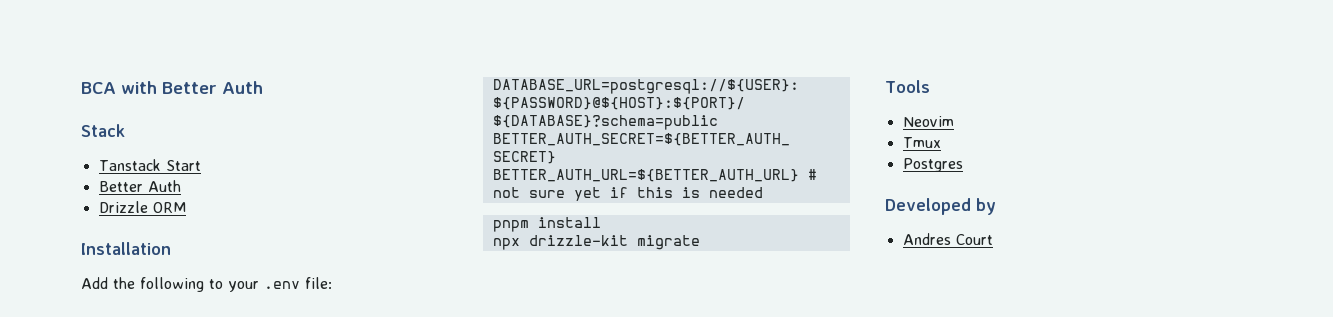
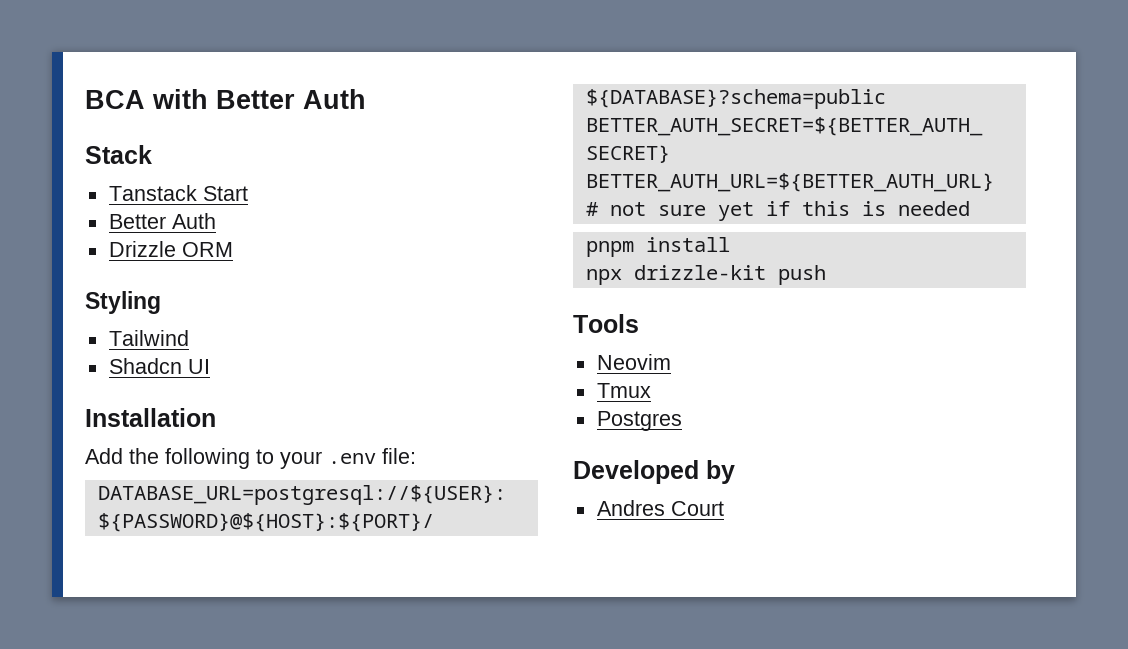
(186, 207) none -> [85,291,161,314] [108,330,189,346] [108,358,210,374] // Styling // Tailwind // Shadcn UI
[636,235,700,250] migrate -> [777,265,826,285] push

